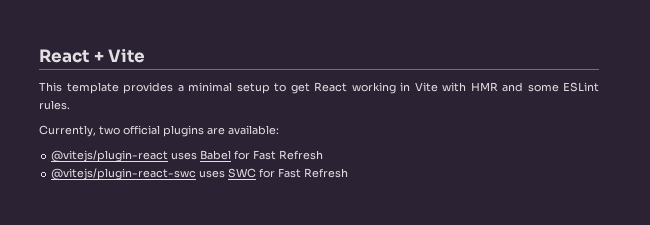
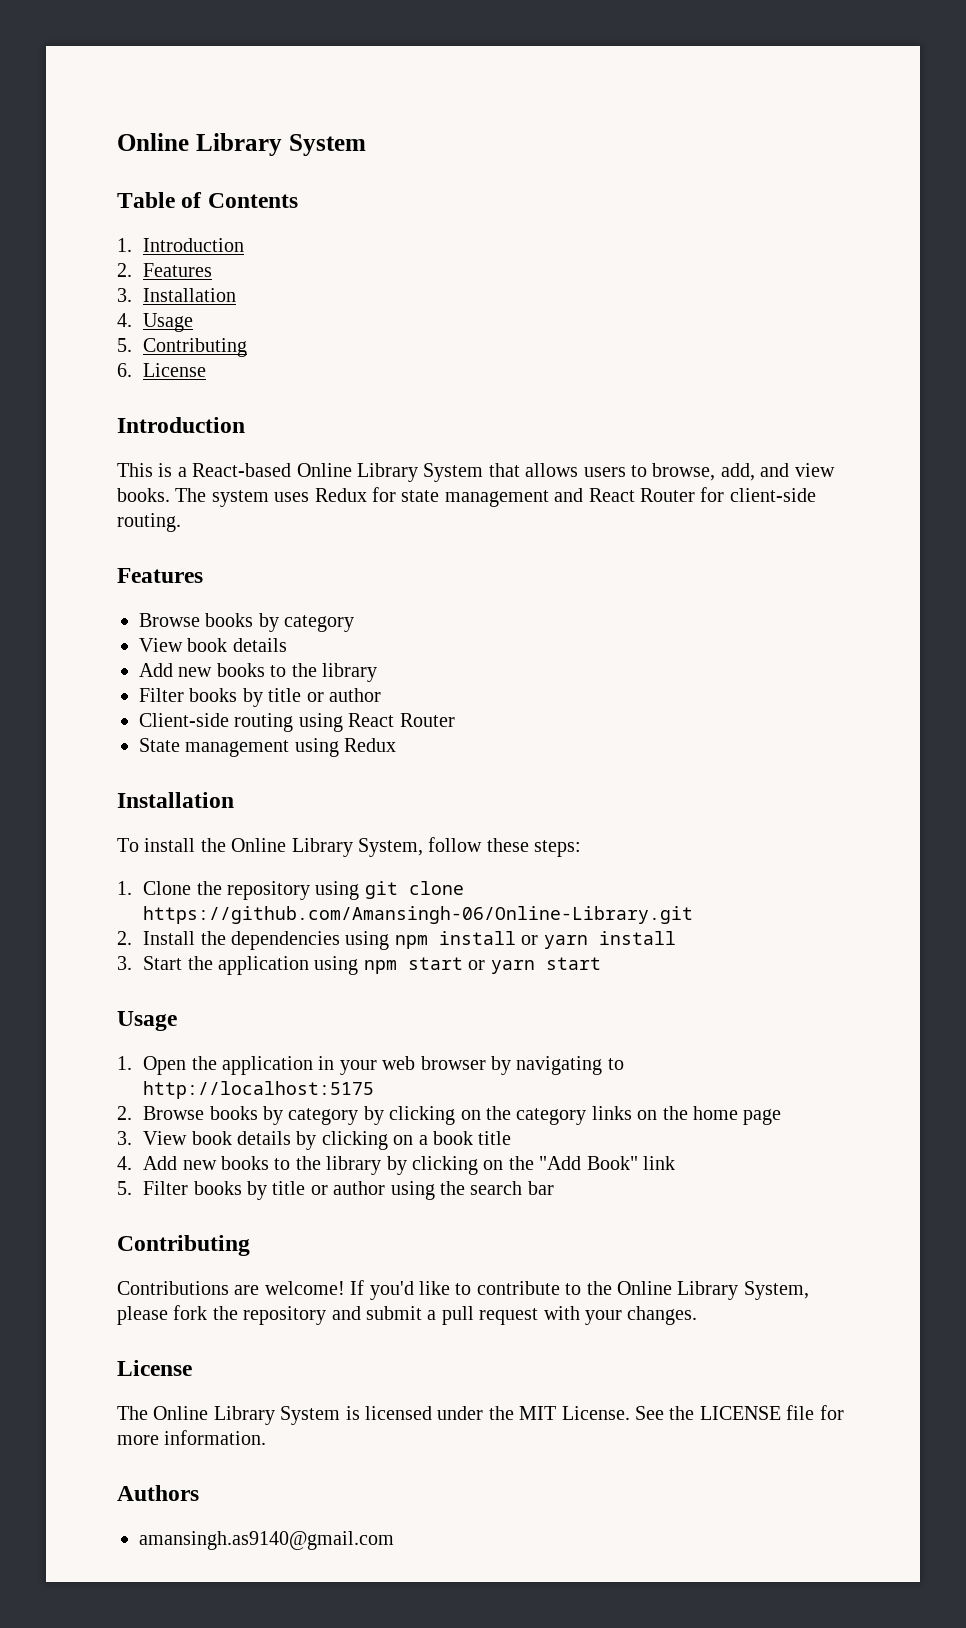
[39,48,146,63] [39,82,599,94] [39,100,70,110] [39,125,279,137] [51,150,324,162] [51,168,349,180] React + Vite // This template provides a minimal setup to get React working in Vite with HMR and some ESLint rules. // Currently, two official plugins are available: // @vitejs/plugin-react uses Babel for Fast Refresh // @vitejs/plugin-react-swc uses SWC for Fast Refresh -> [117,133,366,156] [117,192,298,208] [117,238,245,252] [117,263,213,277] [117,288,237,302] [117,313,194,332] [117,338,248,357] [117,363,207,377] [117,417,245,433] [117,463,835,482] [117,487,816,507] [117,513,181,532] [117,568,203,583] [139,613,355,632] [139,638,287,652] [139,663,377,682] [139,688,381,707] [139,713,455,732] [139,738,397,757] [117,792,234,808] [117,837,582,857] [117,881,464,900] [143,906,694,924] [117,931,676,950] [117,956,601,975] [117,1011,177,1031] [117,1056,624,1075] [143,1081,375,1099] [117,1106,782,1125] [117,1131,512,1150] [117,1156,675,1175] [117,1181,554,1200] [117,1235,250,1256] [117,1280,809,1300] [117,1305,698,1325] [117,1360,192,1376] [117,1405,844,1425] [117,1430,267,1445] [117,1485,199,1501] [139,1531,394,1550] Online Library System // Table of Contents // 1. Introduction // 2. Features // 3. Installation // 4. Usage // 5. Contributing // 6. License // Introduction // This is a React-based Online Library System that allows users to browse, add, and view books. The system uses Redux for state management and React Router for client-side routing. // Features // Browse books by category // View book details // Add new books to the library // Filter books by title or author // Client-side routing using React Router // State management using Redux // Installation // To install the Online Library System, follow these steps: // 1. Clone the repository using git clone https://github.com/Amansingh-06/Online-Library.git // 2. Install the dependencies using npm install or yarn install // 3. Start the application using npm start or yarn start // Usage // 1. Open the application in your web browser by navigating to http://localhost:5175 // 2. Browse books by category by clicking on the category links on the home page // 3. View book details by clicking on a book title // 4. Add new books to the library by clicking on the "Add Book" link // 5. Filter books by title or author using the search bar // Contributing // Contributions are welcome! If you'd like to contribute to the Online Library System, please fork the repository and submit a pull request with your changes. // License // The Online Library System is licensed under the MIT License. See the LICENSE file for more information. // Authors // amansingh.as9140@gmail.com

